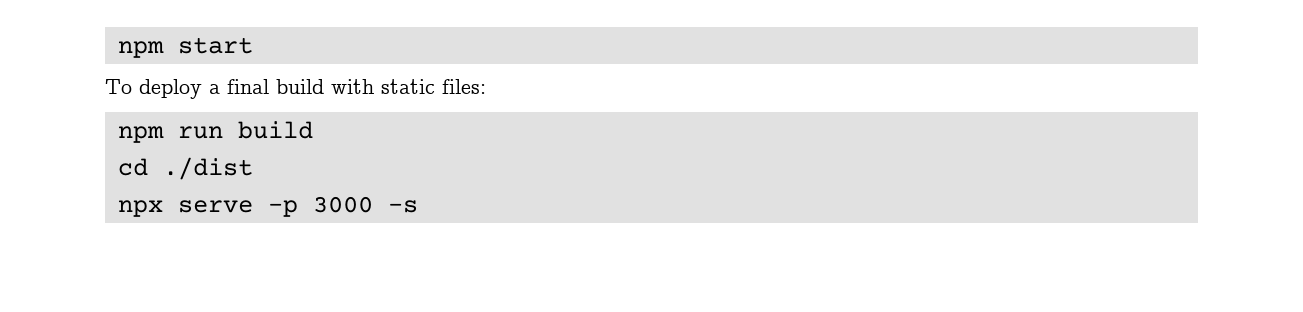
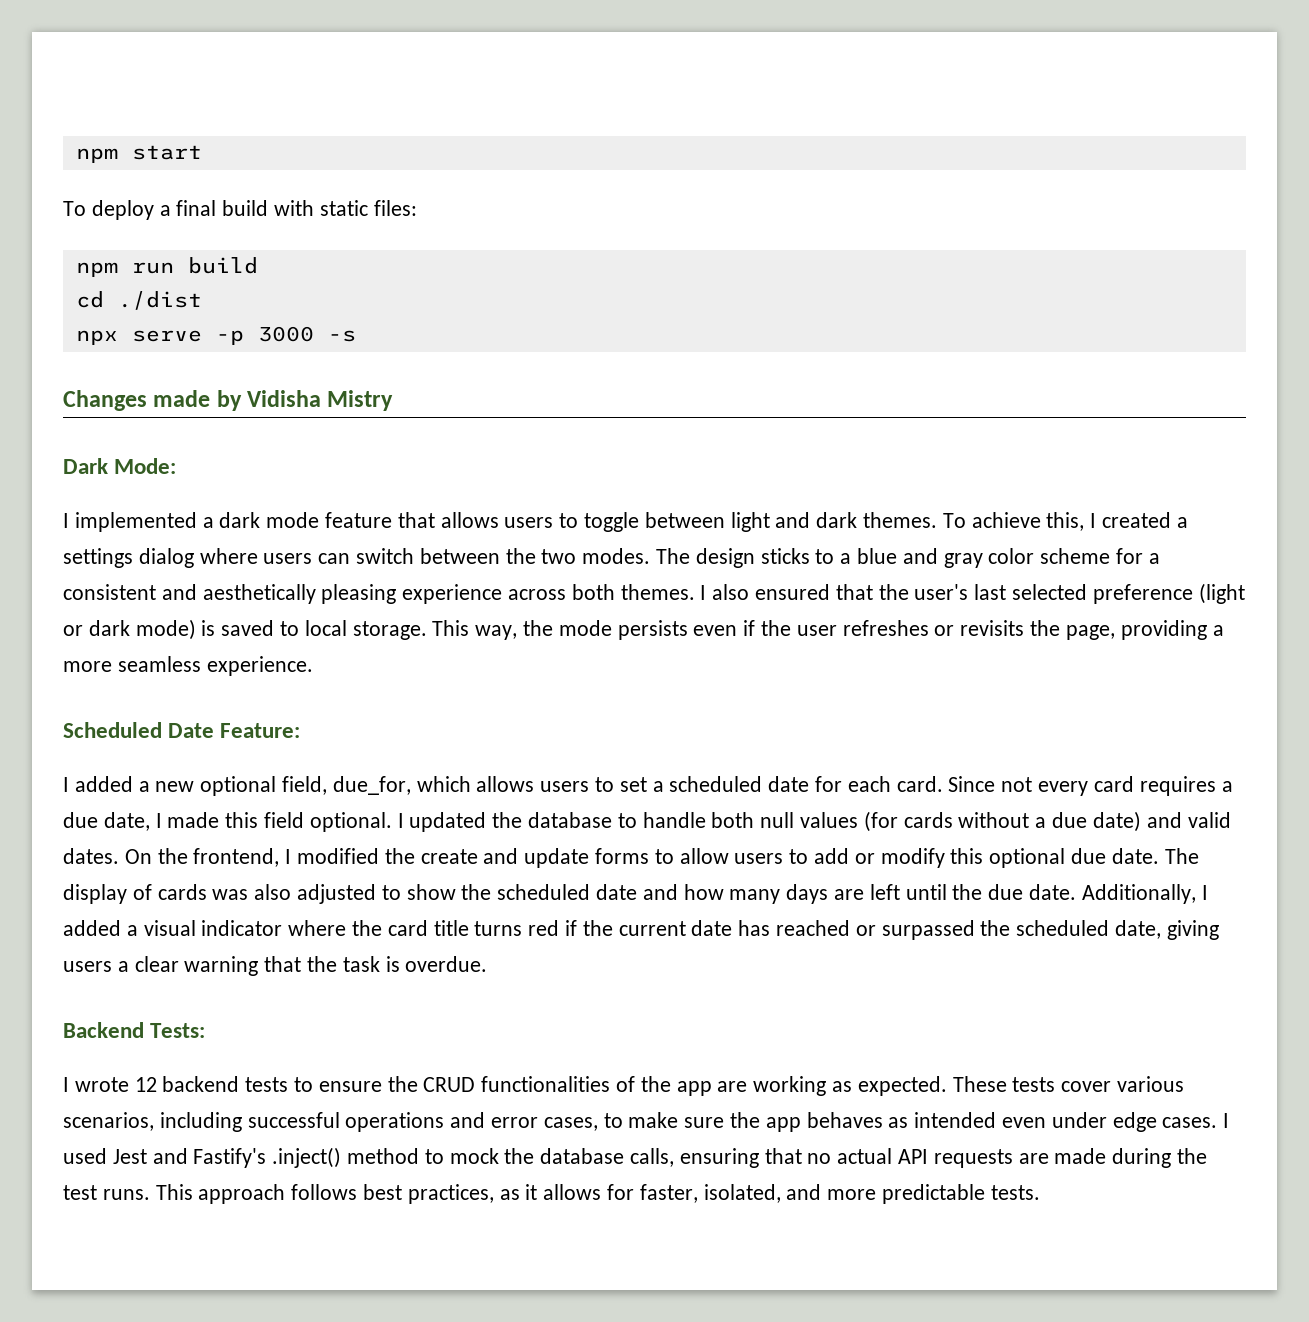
(418, 206) none -> [63,390,394,411] [63,458,177,474] [63,512,1188,532] [63,548,1160,568] [63,583,1245,604] [63,619,1224,640] [63,656,313,676] [63,722,301,738] [63,776,1233,796] [63,811,1231,832] [63,848,1199,868] [63,884,1208,904] [63,920,1219,940] [63,956,488,976] [63,1022,206,1038] [63,1076,1185,1096] [63,1112,1230,1132] [63,1147,1208,1168] [63,1184,1040,1204] // Changes made by Vidisha Mistry // Dark Mode: // I implemented a dark mode feature that allows users to toggle between light and dark themes. To achieve this, I created a settings dialog where users can switch between the two modes. The design sticks to a blue and gray color scheme for a consistent and aesthetically pleasing experience across both themes. I also ensured that the user's last selected preference (light or dark mode) is saved to local storage. This way, the mode persists even if the user refreshes or revisits the page, providing a more seamless experience. // Scheduled Date Feature: // I added a new optional field, due_for, which allows users to set a scheduled date for each card. Since not every card requires a due date, I made this field optional. I updated the database to handle both null values (for cards without a due date) and valid dates. On the frontend, I modified the create and update forms to allow users to add or modify this optional due date. The display of cards was also adjusted to show the scheduled date and how many days are left until the due date. Additionally, I added a visual indicator where the card title turns red if the current date has reached or surpassed the scheduled date, giving users a clear warning that the task is overdue. // Backend Tests: // I wrote 12 backend tests to ensure the CRUD functionalities of the app are working as expected. These tests cover various scenarios, including successful operations and error cases, to make sure the app behaves as intended even under edge cases. I used Jest and Fastify's .inject() method to mock the database calls, ensuring that no actual API requests are made during the test runs. This approach follows best practices, as it allows for faster, isolated, and more predictable tests.

